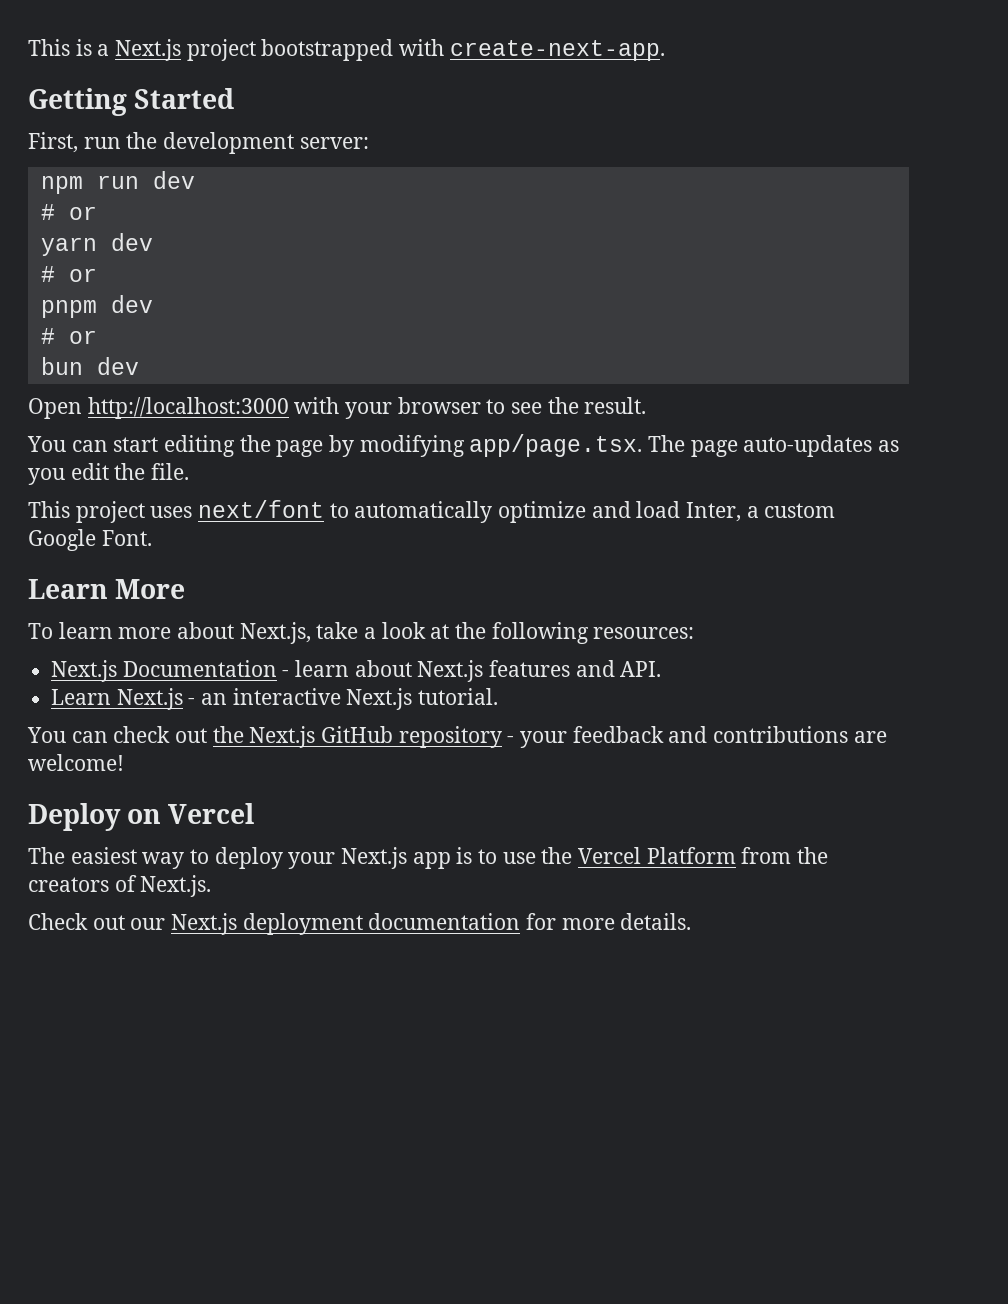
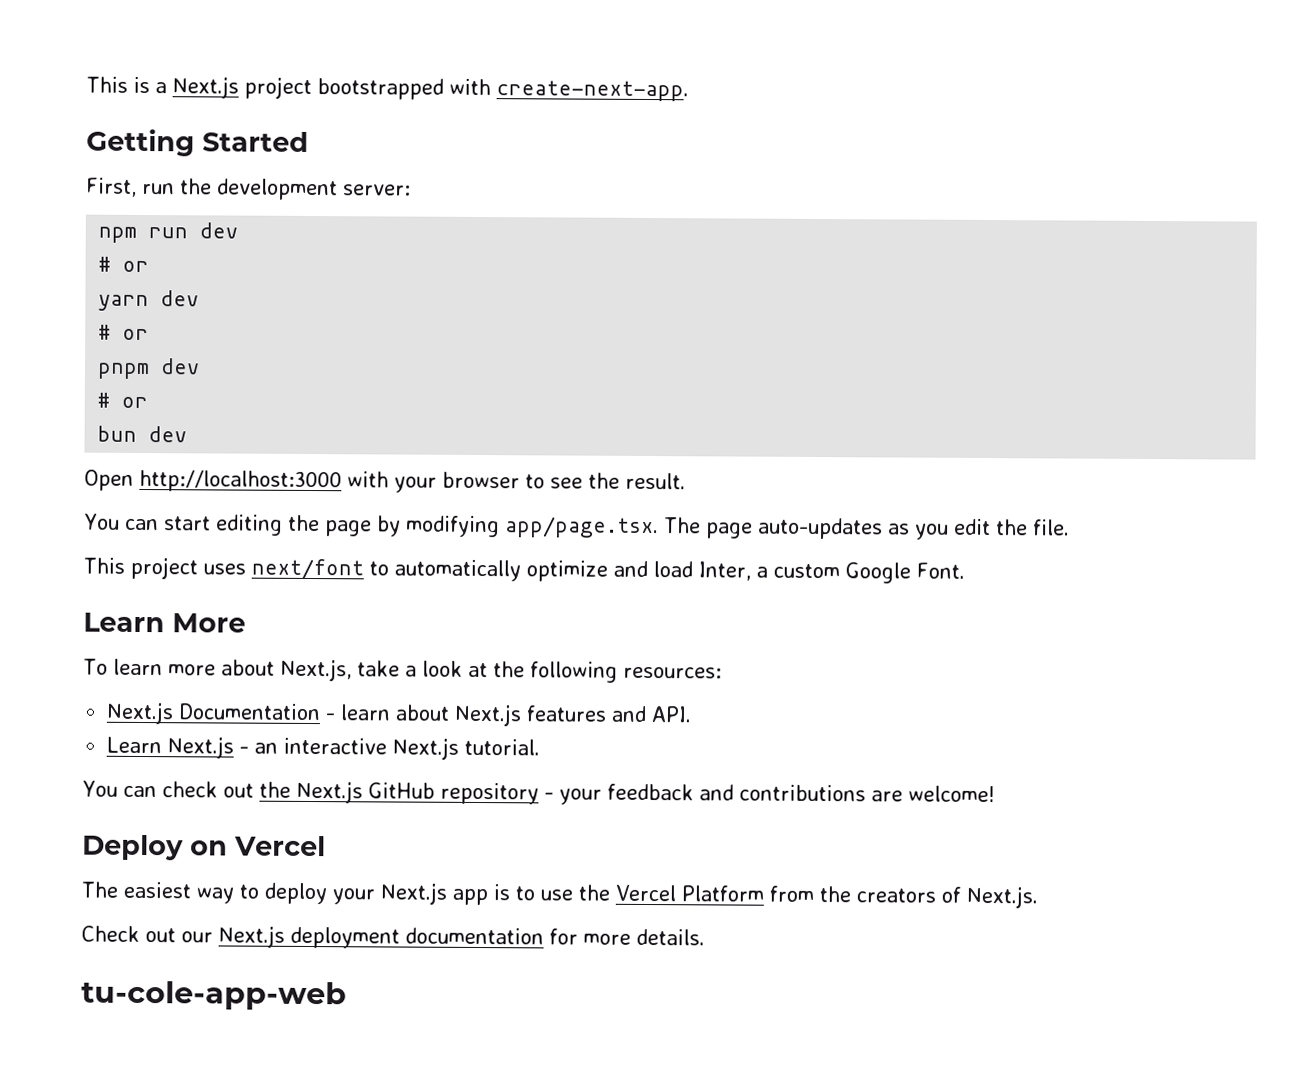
(692, 921) none -> [81,980,347,1011] // tu-cole-app-web

